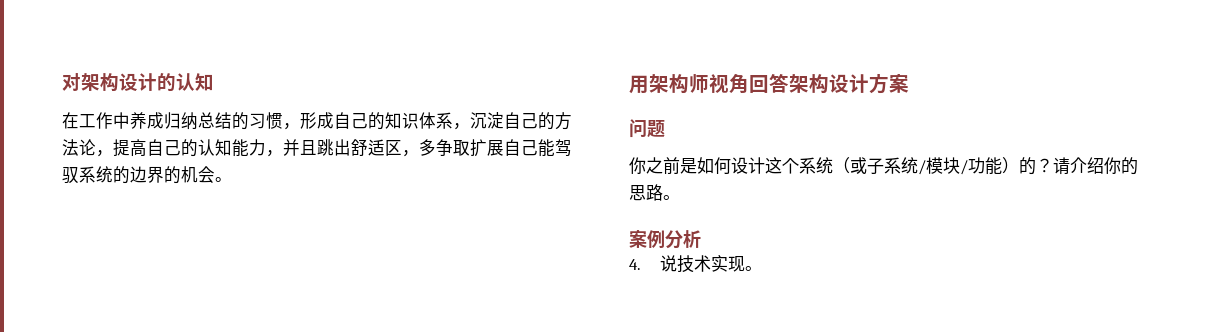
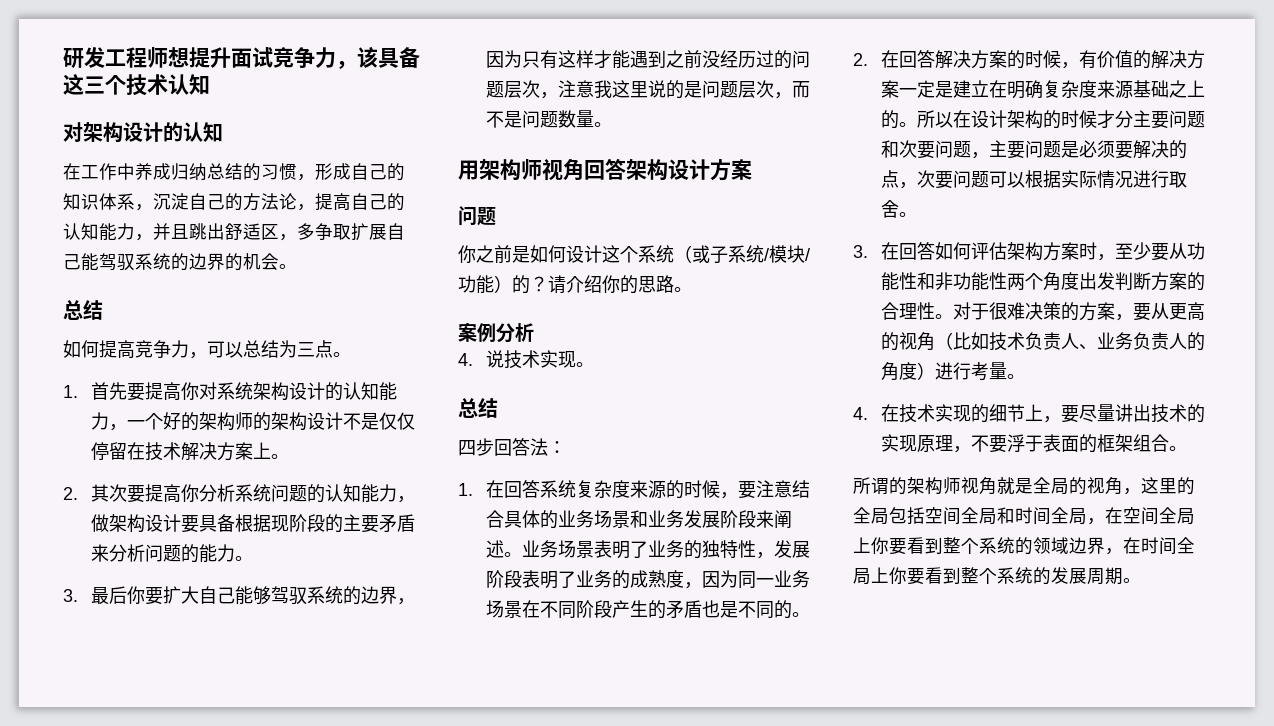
(62, 82) none -> [63,47,420,69] [63,74,210,96] 研发工程师想提升面试竞争力，该具备这三个技术认知 //
(232, 179) none -> [63,300,103,320] [63,340,351,359] [63,382,397,401] [90,412,415,431] [90,442,289,461] [63,484,415,503] [90,514,415,533] [90,544,253,563] [63,586,415,605] [485,50,810,69] [485,80,810,99] [485,110,612,128] // 总结 // 如何提高竞争力，可以总结为三点。 // 1.首先要提高你对系统架构设计的认知能力，一个好的架构师的架构设计不是仅仅停留在技术解决方案上。 // 2.其次要提高你分析系统问题的认知能力，做架构设计要具备根据现阶段的主要矛盾来分析问题的能力。 // 3.最后你要扩大自己能够驾驭系统的边界，因为只有这样才能遇到之前没经历过的问题层次，注意我这里说的是问题层次，而不是问题数量。
(763, 268) none -> [458,398,498,418] [458,438,566,456] [458,480,810,499] [485,510,792,529] [485,540,810,559] [485,570,810,589] [485,600,810,619] [853,50,1205,69] [880,80,1205,99] [880,110,1205,129] [880,140,1187,159] [880,170,1187,189] [880,200,917,218] [853,242,1205,261] [880,272,1205,291] [880,302,1205,321] [880,332,1205,351] [880,362,1025,381] [853,404,1205,423] [880,434,1187,453] [853,477,1195,495] [853,507,1195,525] [853,537,1195,555] [853,567,1141,585] // 总结 // 四步回答法： // 1.在回答系统复杂度来源的时候，要注意结合具体的业务场景和业务发展阶段来阐述。业务场景表明了业务的独特性，发展阶段表明了业务的成熟度，因为同一业务场景在不同阶段产生的矛盾也是不同的。 // 2.在回答解决方案的时候，有价值的解决方案一定是建立在明确复杂度来源基础之上的。所以在设计架构的时候才分主要问题和次要问题，主要问题是必须要解决的点，次要问题可以根据实际情况进行取舍。 // 3.在回答如何评估架构方案时，至少要从功能性和非功能性两个角度出发判断方案的合理性。对于很难决策的方案，要从更高的视角（比如技术负责人、业务负责人的角度）进行考量。 // 4.在技术实现的细节上，要尽量讲出技术的实现原理，不要浮于表面的框架组合。 // 所谓的架构师视角就是全局的视角，这里的全局包括空间全局和时间全局，在空间全局上你要看到整个系统的领域边界，在时间全局上你要看到整个系统的发展周期。

